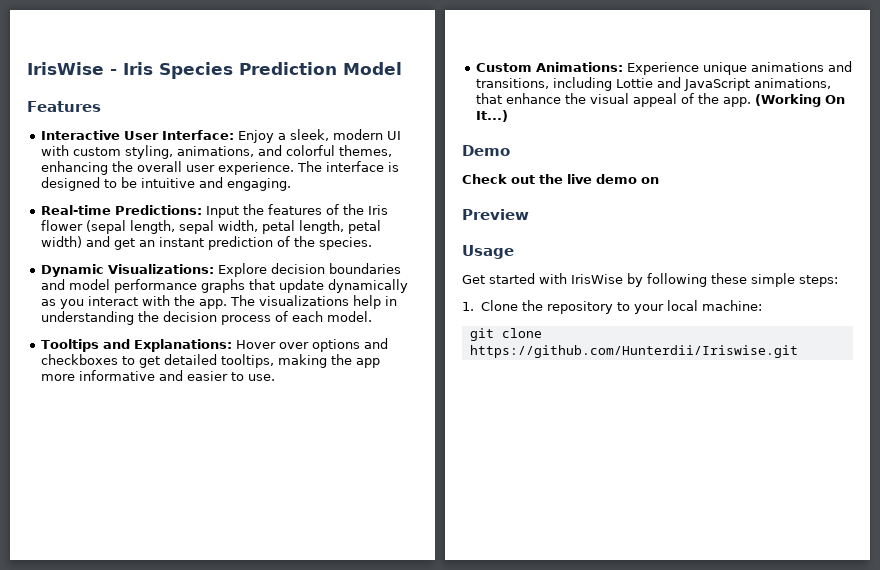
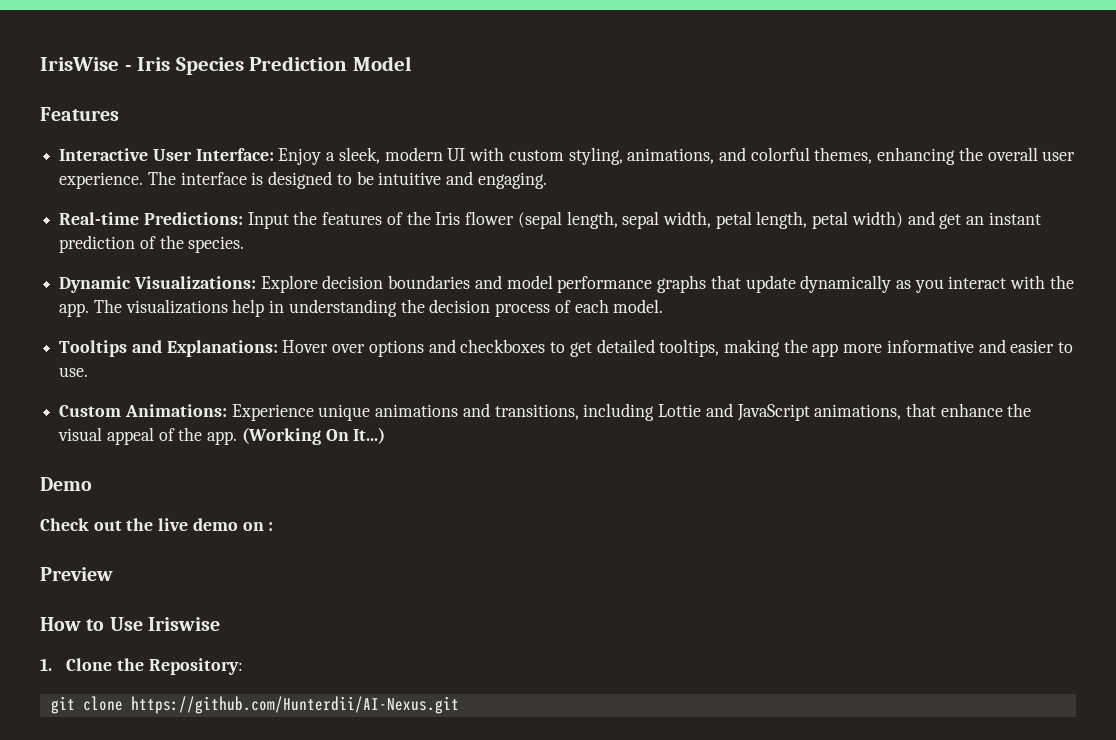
(659, 180) none -> [268,522,274,531] :
[462,245,514,259] [462,273,838,287] [462,300,763,314] Usage // Get started with IrisWise by following these simple steps: // 1. Clone the repository to your local machine: -> [40,617,220,631] [40,658,243,675] How to Use Iriswise // 1. Clone the Repository:
[469,345,798,358] https://github.com/Hunterdii/Iriswise.git -> [130,696,459,714] https://github.com/Hunterdii/AI-Nexus.git

